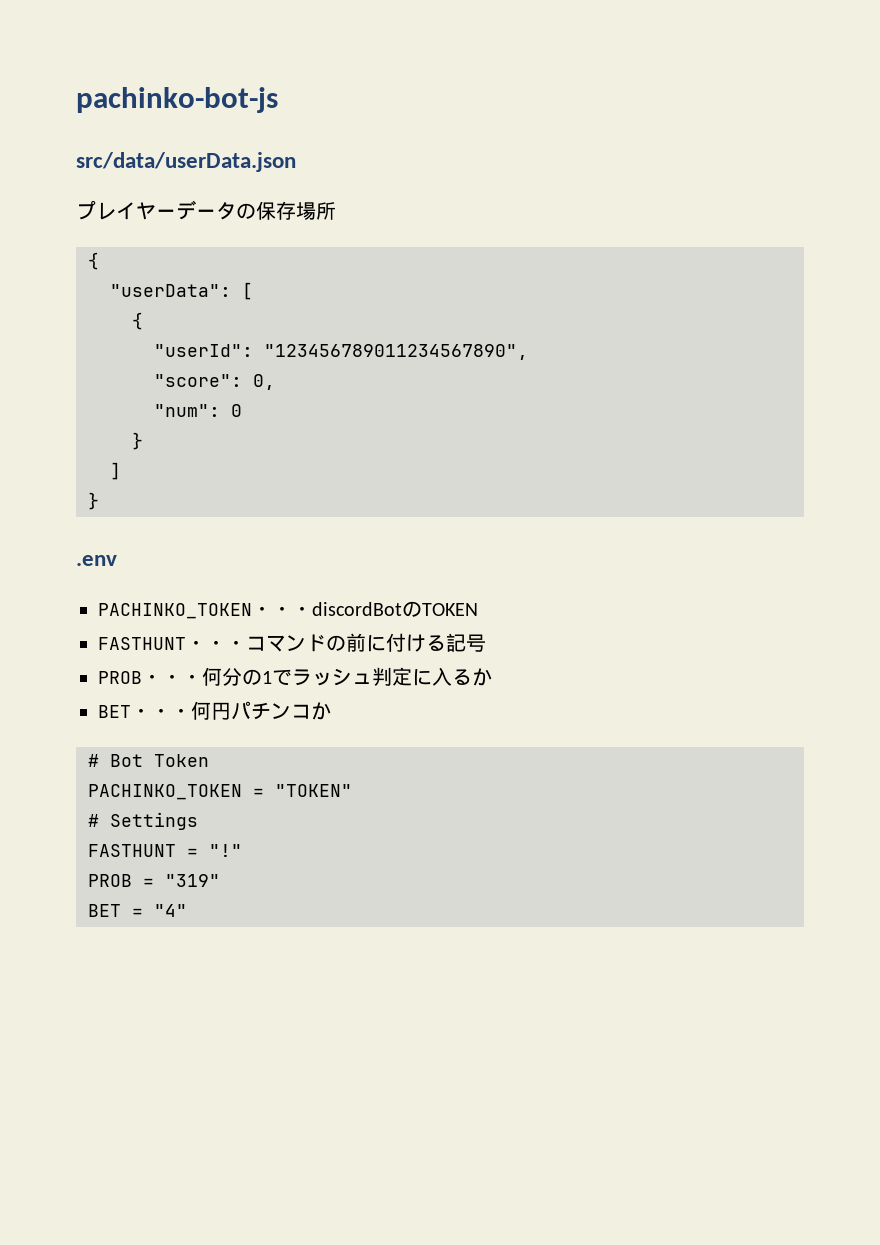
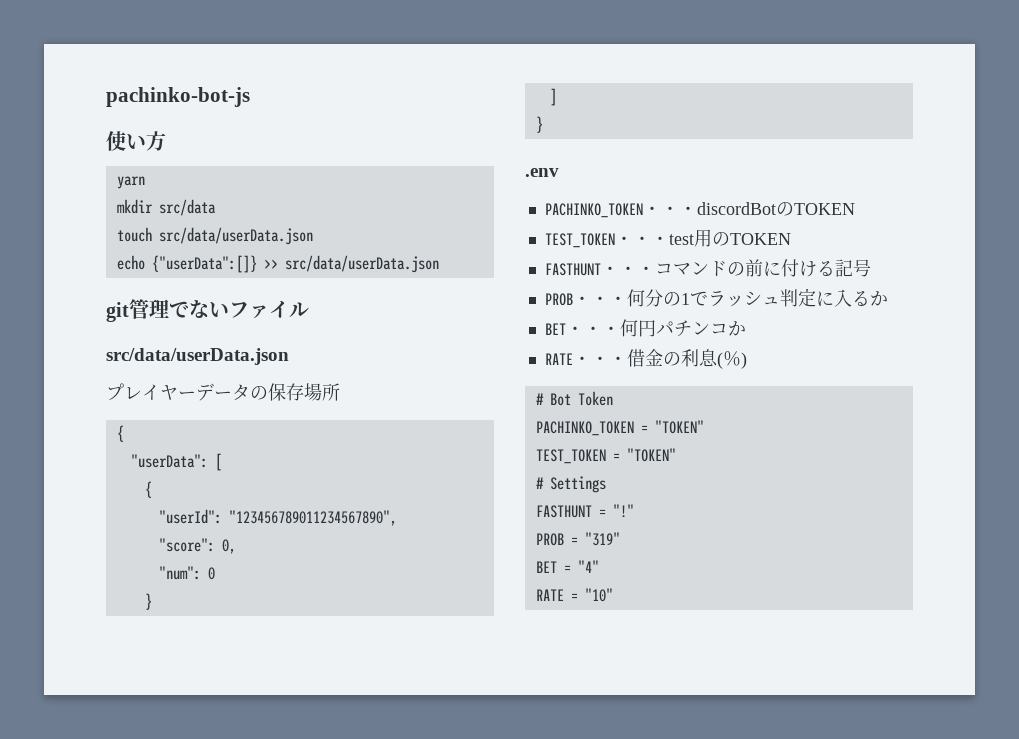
(278, 100) none -> [106,131,166,151] [116,176,145,189] [116,199,216,216] [116,227,313,245] [116,255,439,273] [106,299,309,322] // 使い方 // yarn // mkdir src/data // touch src/data/userData.json // echo {"userData":[]} >> src/data/userData.json // git管理でないファイル
(478, 609) none -> [544,229,791,248] // TEST_TOKEN・・・test用のTOKEN
(331, 711) none -> [544,349,747,369] // RATE・・・借金の利息(％)
(352, 790) none -> [535,448,676,464] // TEST_TOKEN = "TOKEN"
(187, 910) none -> [535,588,613,602] // RATE = "10"

